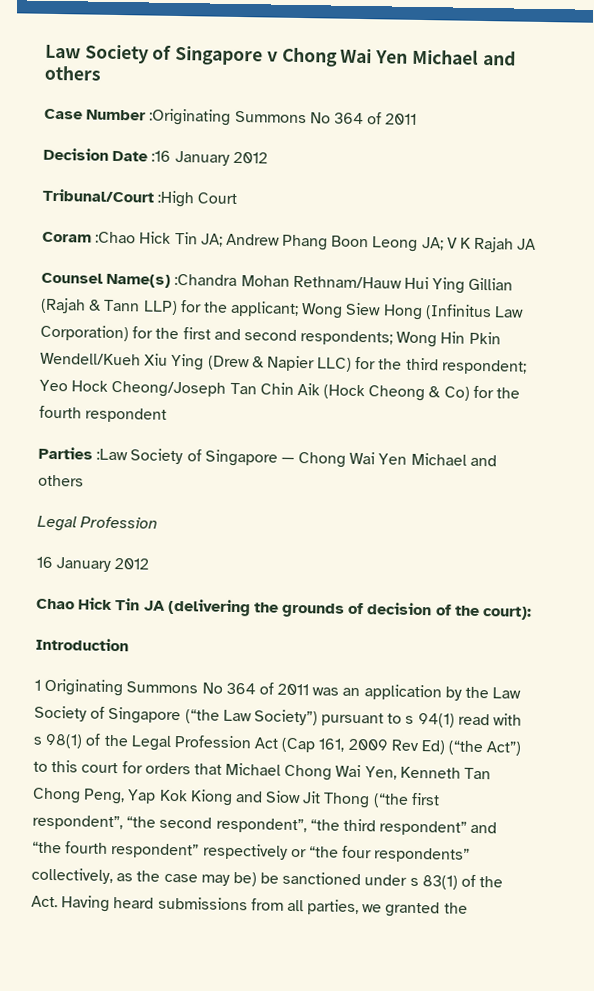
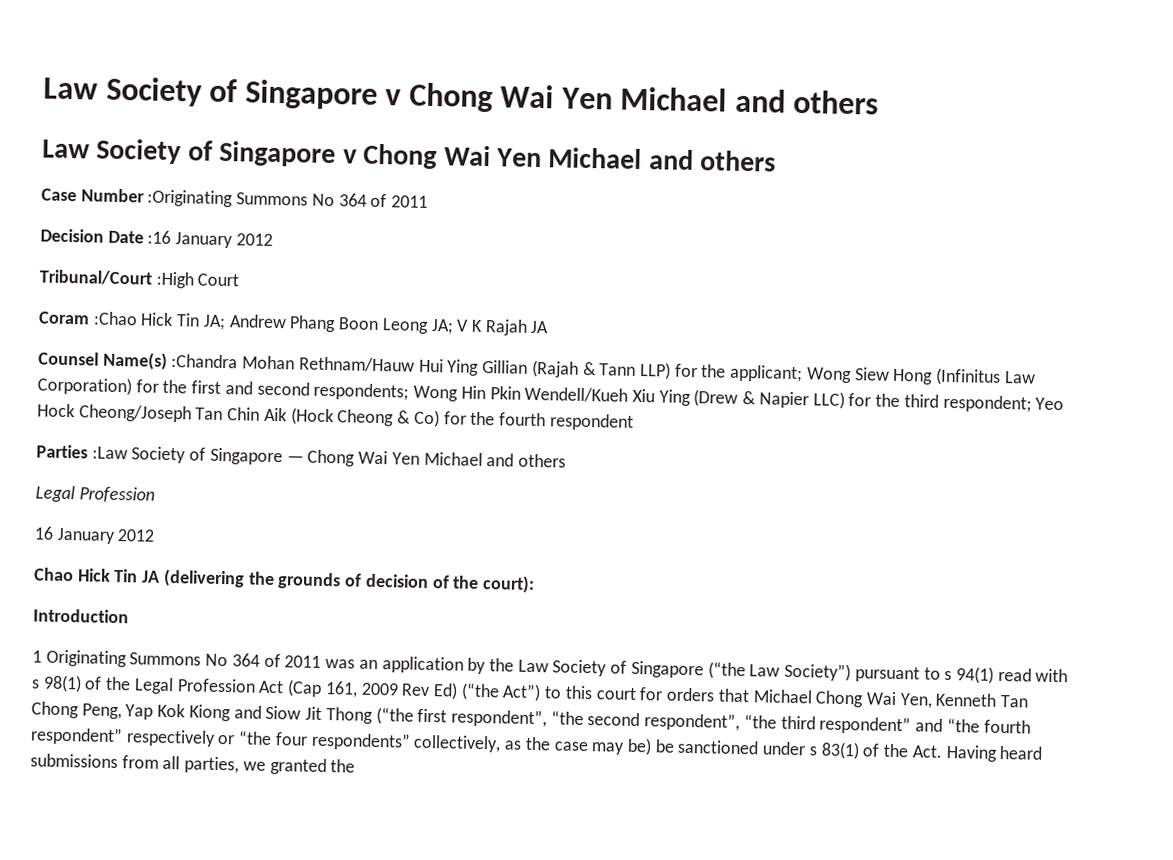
(102, 73) none -> [42,138,777,172] // Law Society of Singapore v Chong Wai Yen Michael and others

